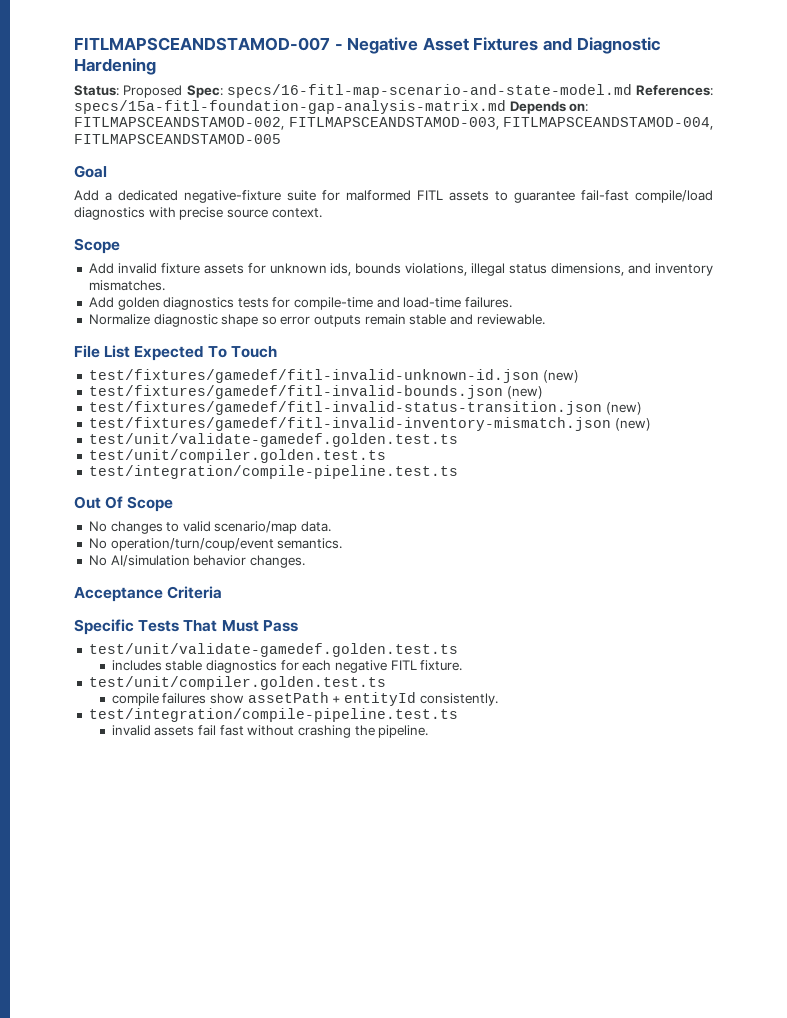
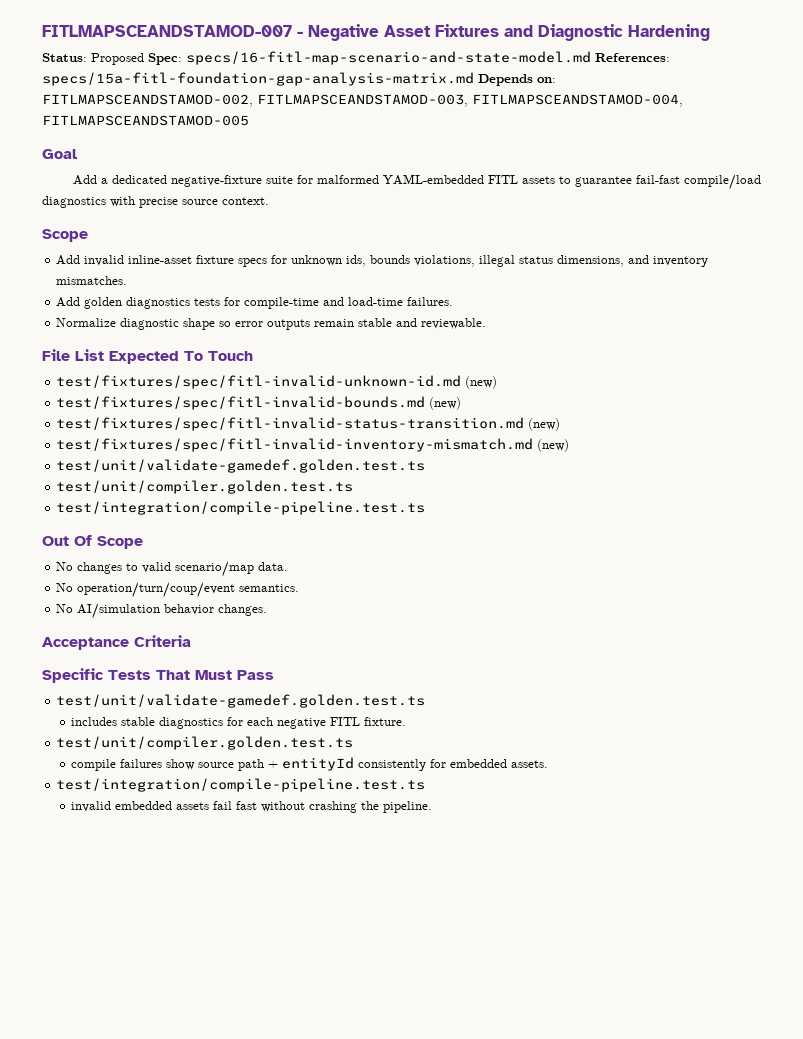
(411, 195) none -> [382,174,484,185] YAML-embedded
[160,263,244,274] fixture assets -> [128,255,268,267] inline-asset fixture specs
[88,369,579,383] [88,385,543,399] [88,401,642,415] [88,417,611,431] test/fixtures/gamedef/fitl-invalid-unknown-id.json (new) // test/fixtures/gamedef/fitl-invalid-bounds.json (new) // test/fixtures/gamedef/fitl-invalid-status-transition.json (new) // test/fixtures/gamedef/fitl-invalid-inventory-mismatch.json -> [56,375,498,389] [56,396,462,410] [56,417,561,431] [56,438,534,452] test/fixtures/spec/fitl-invalid-unknown-id.md (new) // test/fixtures/spec/fitl-invalid-bounds.md (new) // test/fixtures/spec/fitl-invalid-status-transition.md (new) // test/fixtures/spec/fitl-invalid-inventory-mismatch.md
[247,692,498,706] assetPath + entityId consistently. -> [198,757,549,771] source path + entityId consistently for embedded assets.
(151, 730) none -> [115,801,173,810] embedded

